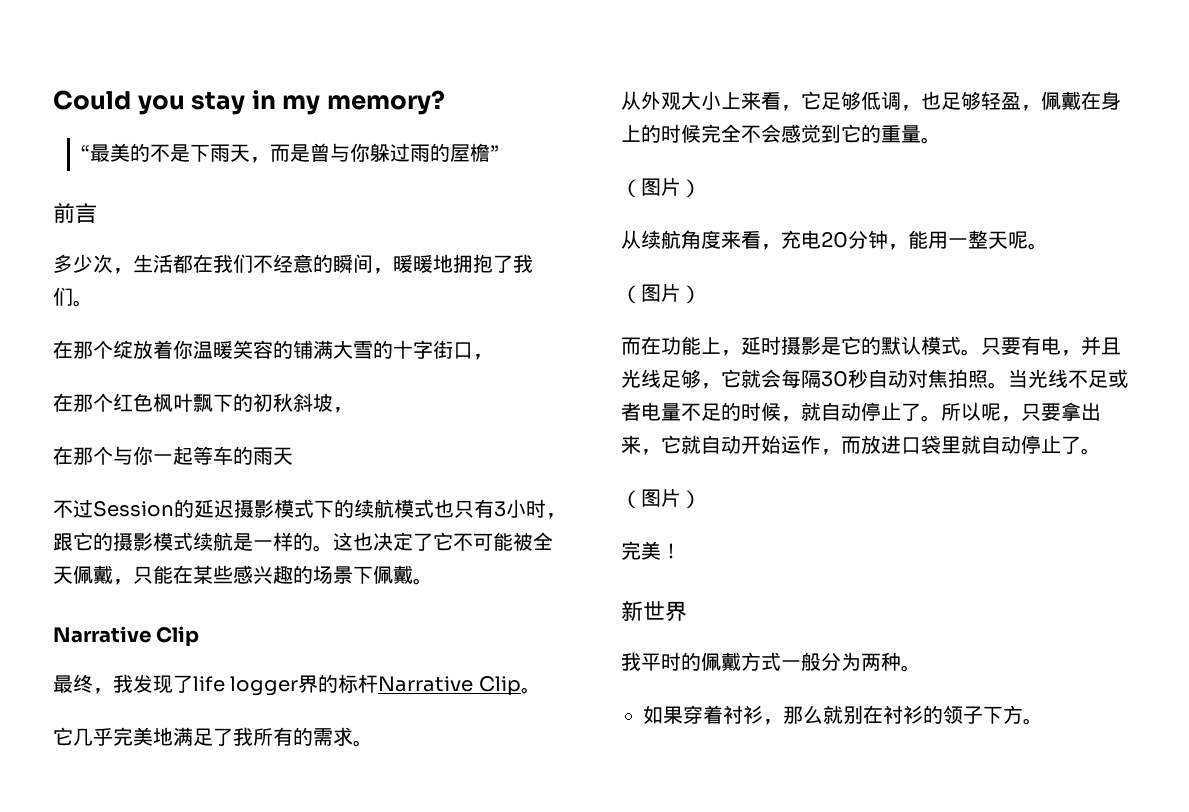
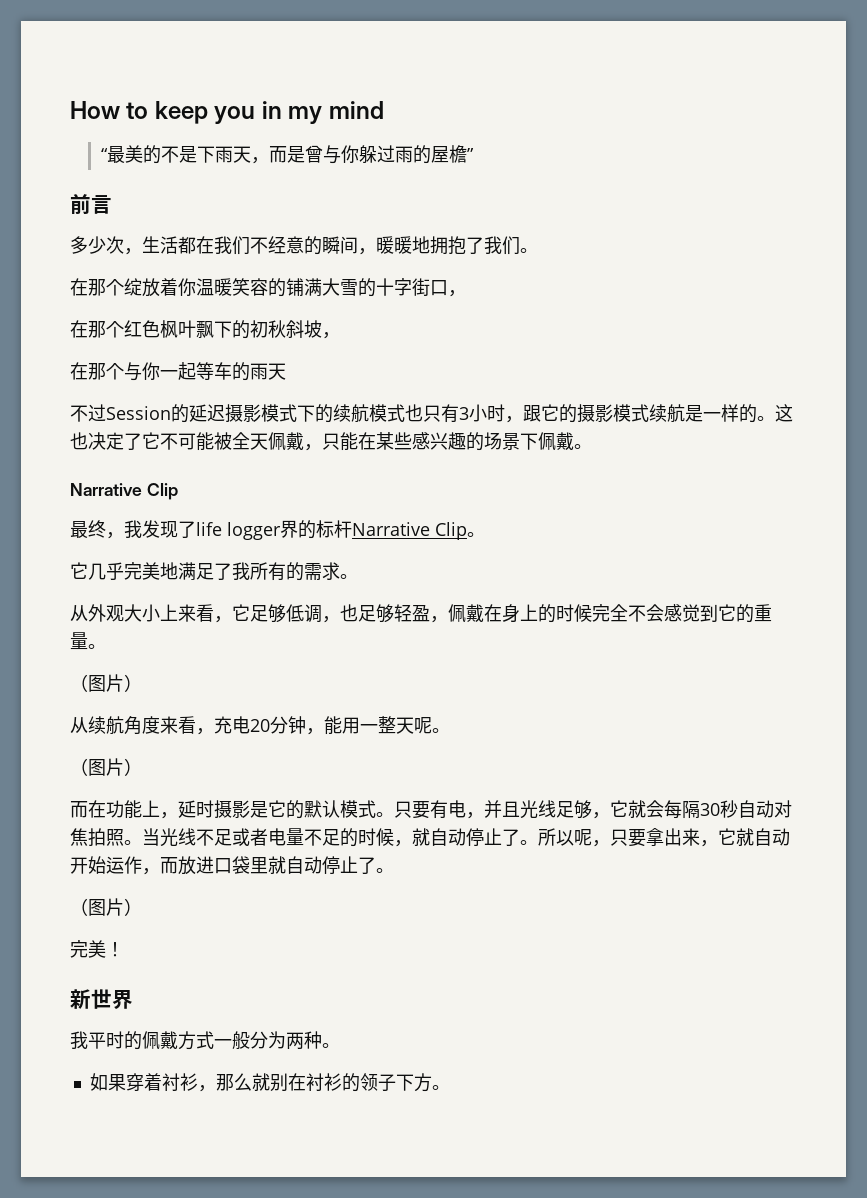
[53,90,246,115] Could you stay -> [70,101,256,124] How to keep you
[327,90,446,115] memory? -> [328,101,384,119] mind

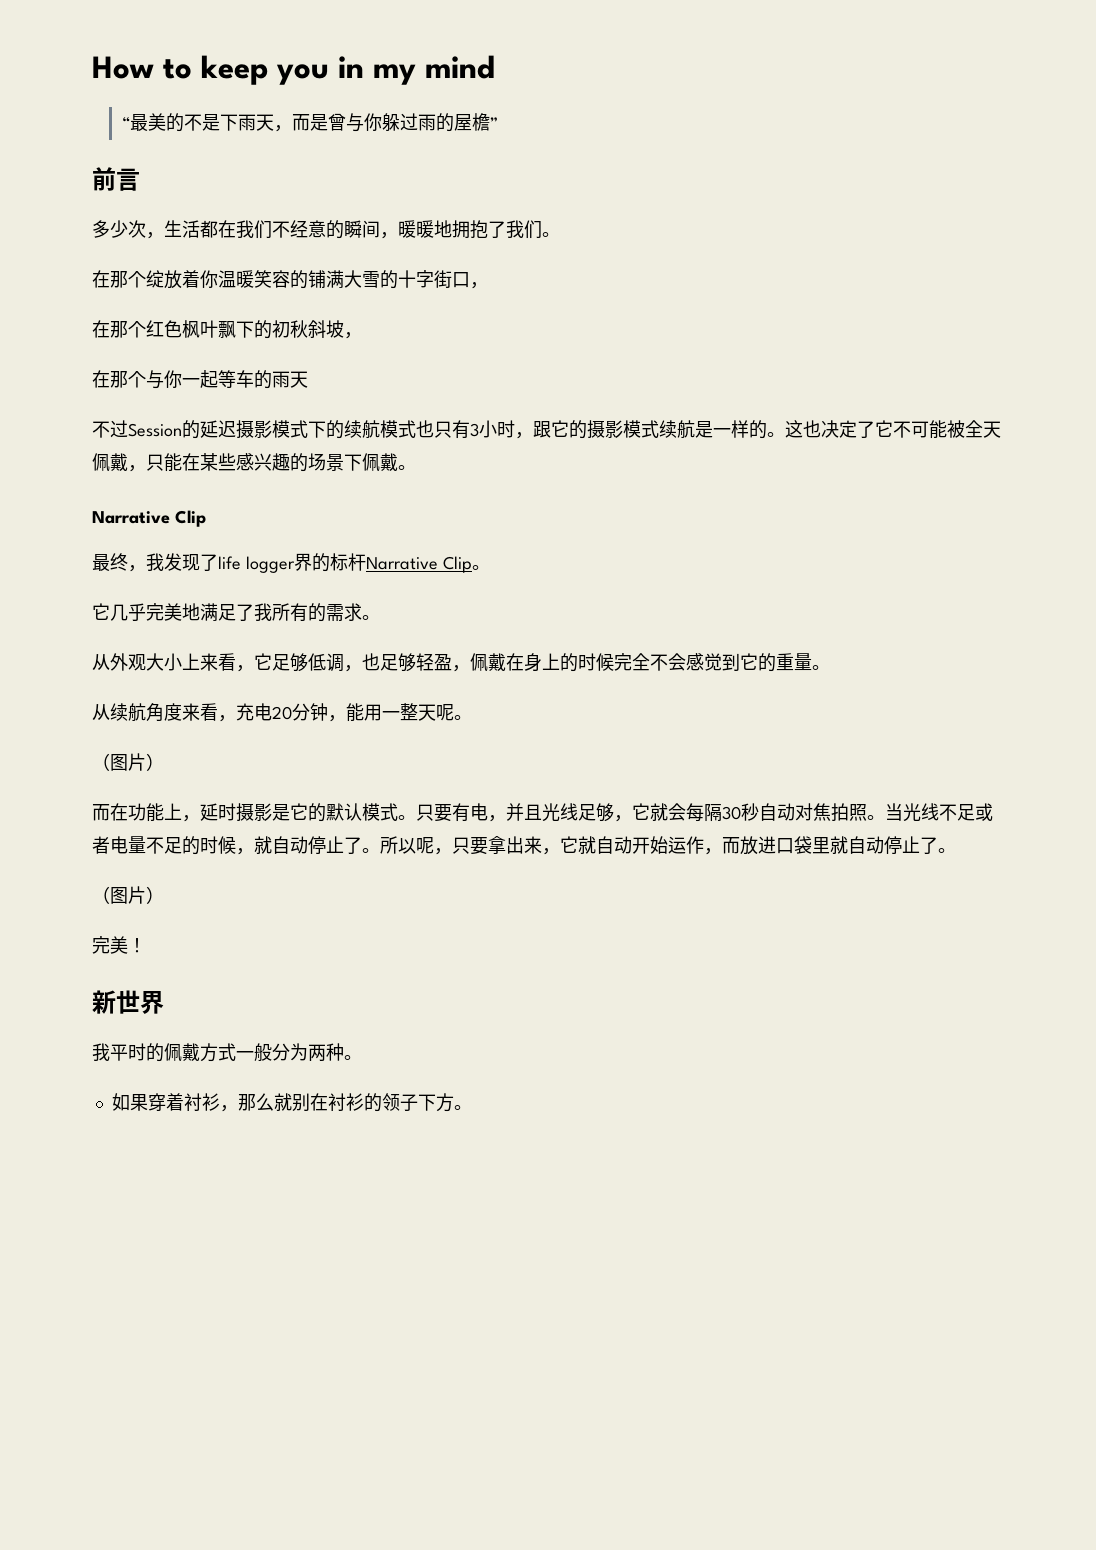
[70,674,142,692] // （图片） -> (830, 667) none

